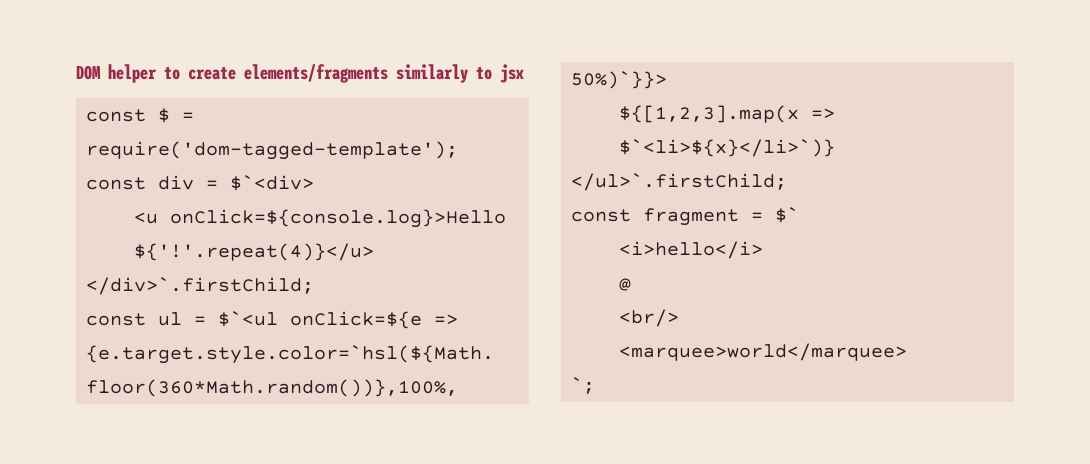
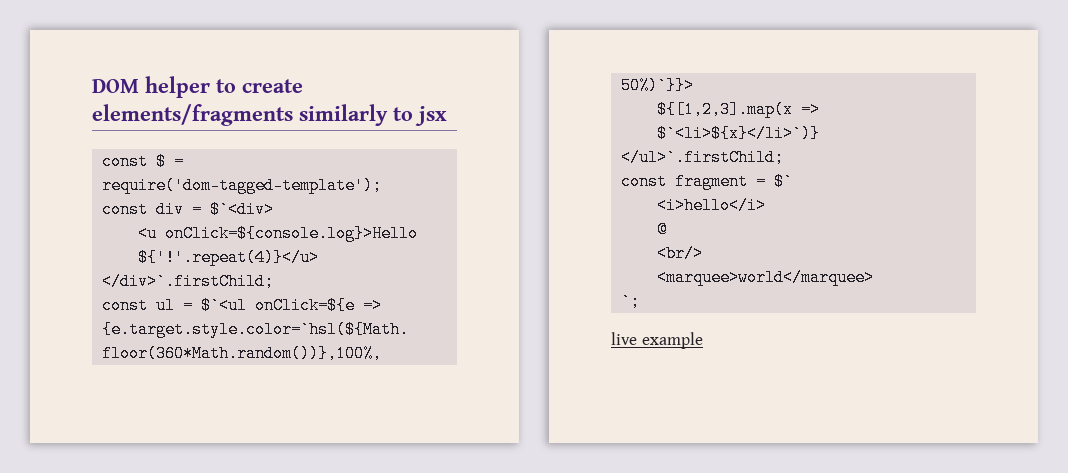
(596, 385) none -> [611,332,703,349] // live example

